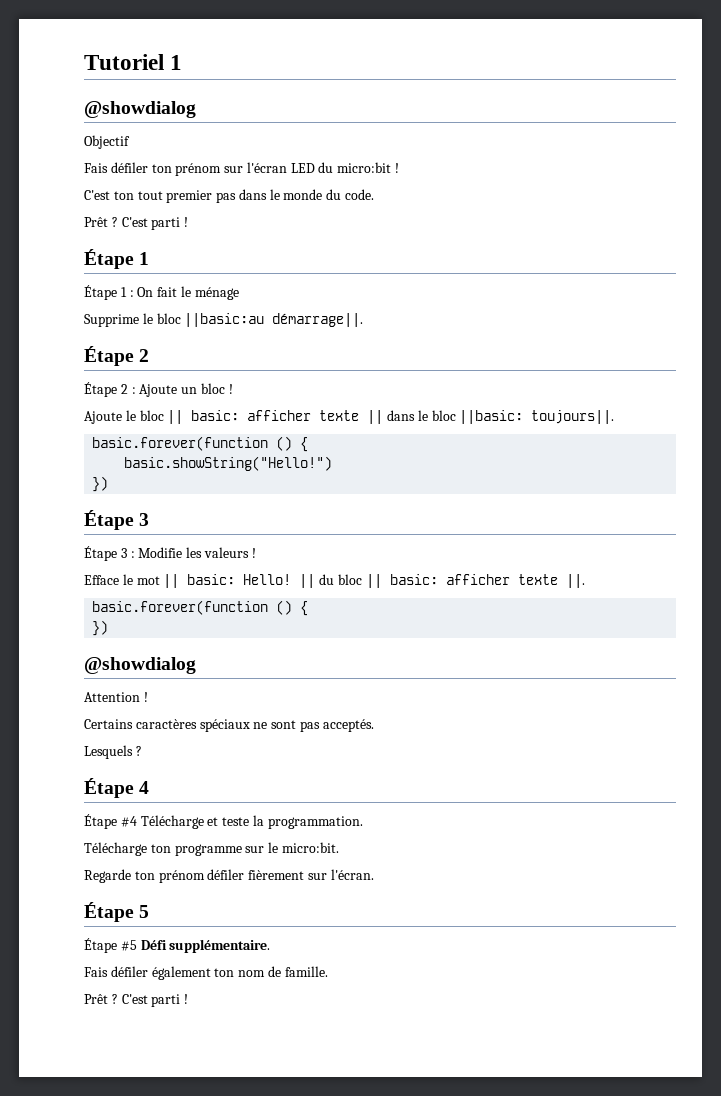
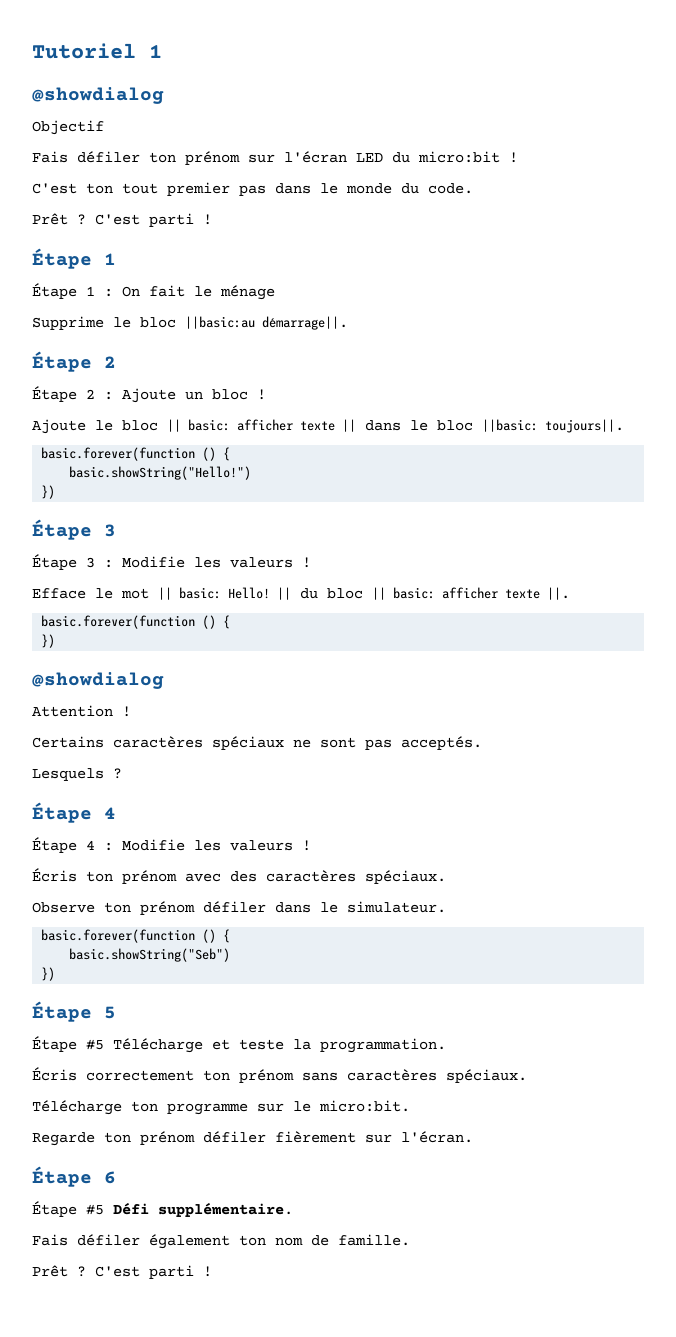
[120,816,137,827] #4 -> [86,839,311,851] [32,868,446,884] [32,901,446,915] [41,929,231,943] [69,948,231,962] [41,967,56,981] [32,1001,116,1022] [32,1036,104,1052] 4 : Modifie les valeurs ! // Écris ton prénom avec des caractères spéciaux. // Observe ton prénom défiler dans le simulateur. // basic.forever(function () { // basic.showString("Seb") // }) // Étape 5 // Étape #5
(363, 822) none -> [32,1067,527,1083] // Écris correctement ton prénom sans caractères spéciaux.
[139,905,150,918] 5 -> [104,1171,116,1184] 6

